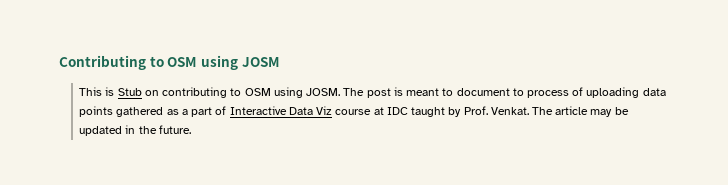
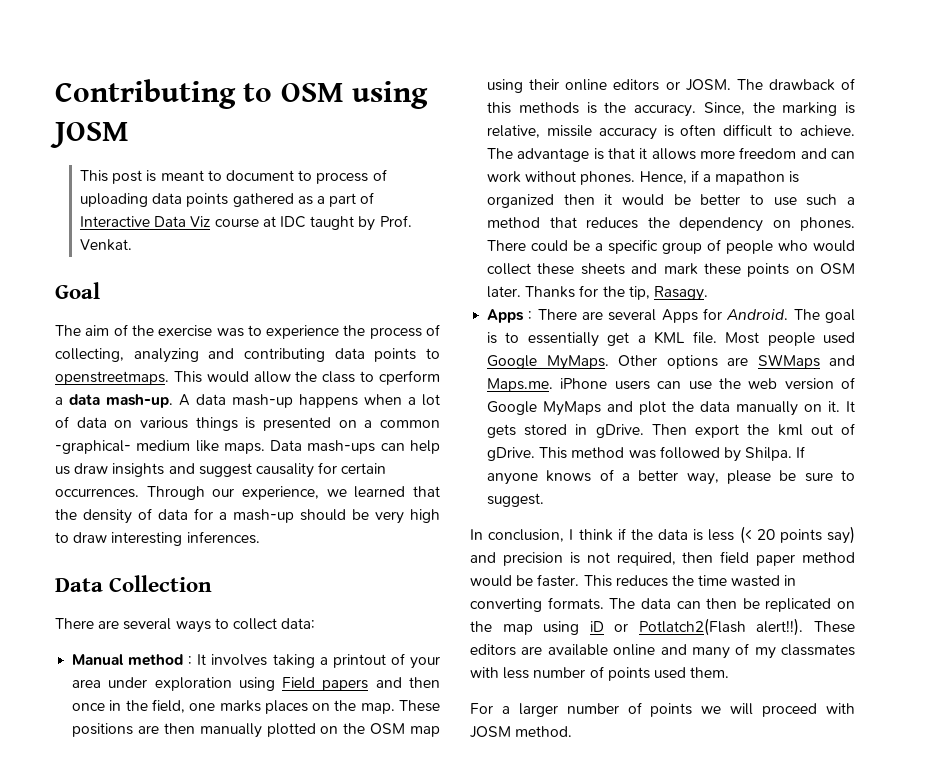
[105,87,365,98] is Stub on contributing to OSM using JOSM. The -> (109, 176) none
[531,106,629,117] [79,125,191,136] The article may be updated in the future. -> [55,282,100,299] [55,324,441,339] [55,348,441,363] [55,370,440,385] [55,394,440,408] [55,416,441,431] [55,440,440,454] [55,462,387,478] [55,486,441,500] [55,508,440,524] [55,531,260,546] [55,575,213,592] [55,618,316,633] [72,653,440,669] [72,677,440,691] [72,699,440,714] [72,723,440,738] [487,78,855,93] [487,102,855,117] [487,124,855,140] [487,147,855,162] [487,170,800,185] [487,194,855,208] [487,217,855,232] [487,239,855,254] [487,263,855,277] [487,285,708,301] [487,308,855,323] [487,331,855,347] [487,354,855,370] [487,377,855,392] [487,401,855,416] [487,423,855,438] [487,446,806,462] [487,469,855,485] [487,493,545,507] [470,526,855,544] [470,551,855,566] [470,574,797,587] [470,597,855,612] [470,618,855,636] [470,643,855,659] [470,666,730,681] [470,702,855,717] [470,726,573,738] // Goal // The aim of the exercise was to experience the process of collecting, analyzing and contributing data points to openstreetmaps. This would allow the class to cperform a data mash-up. A data mash-up happens when a lot of data on various things is presented on a common -graphical- medium like maps. Data mash-ups can help us draw insights and suggest causality for certain occurrences. Through our experience, we learned that the density of data for a mash-up should be very high to draw interesting inferences. // Data Collection // There are several ways to collect data: // Manual method : It involves taking a printout of your area under exploration using Field papers and then once in the field, one marks places on the map. These positions are then manually plotted on the OSM map using their online editors or JOSM. The drawback of this methods is the accuracy. Since, the marking is relative, missile accuracy is often difficult to achieve. The advantage is that it allows more freedom and can work without phones. Hence, if a mapathon is organized then it would be better to use such a method that reduces the dependency on phones. There could be a specific group of people who would collect these sheets and mark these points on OSM later. Thanks for the tip, Rasagy. // Apps : There are several Apps for Android. The goal is to essentially get a KML file. Most people used Google MyMaps. Other options are SWMaps and Maps.me. iPhone users can use the web version of Google MyMaps and plot the data manually on it. It gets stored in gDrive. Then export the kml out of gDrive. This method was followed by Shilpa. If anyone knows of a better way, please be sure to suggest. // In conclusion, I think if the data is less (< 20 points say) and precision is not required, then field paper method would be faster. This reduces the time wasted in converting formats. The data can then be replicated on the map using iD or Potlatch2(Flash alert!!). These editors are available online and many of my classmates with less number of points used them. // For a larger number of points we will proceed with JOSM method.

